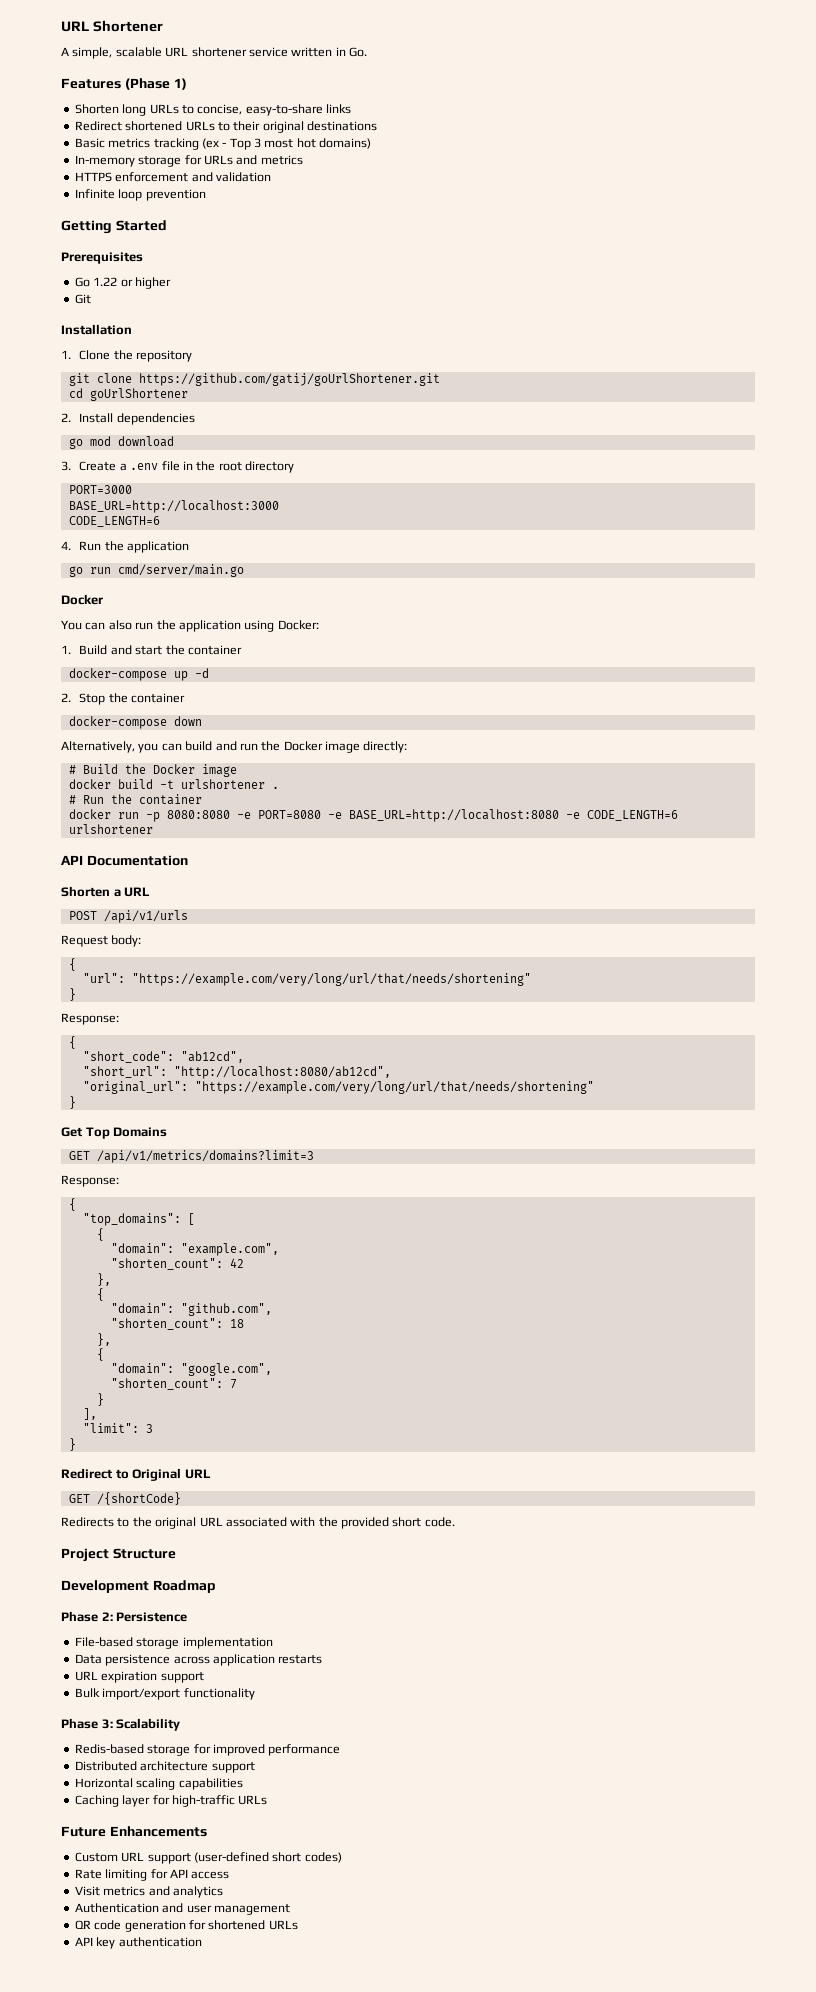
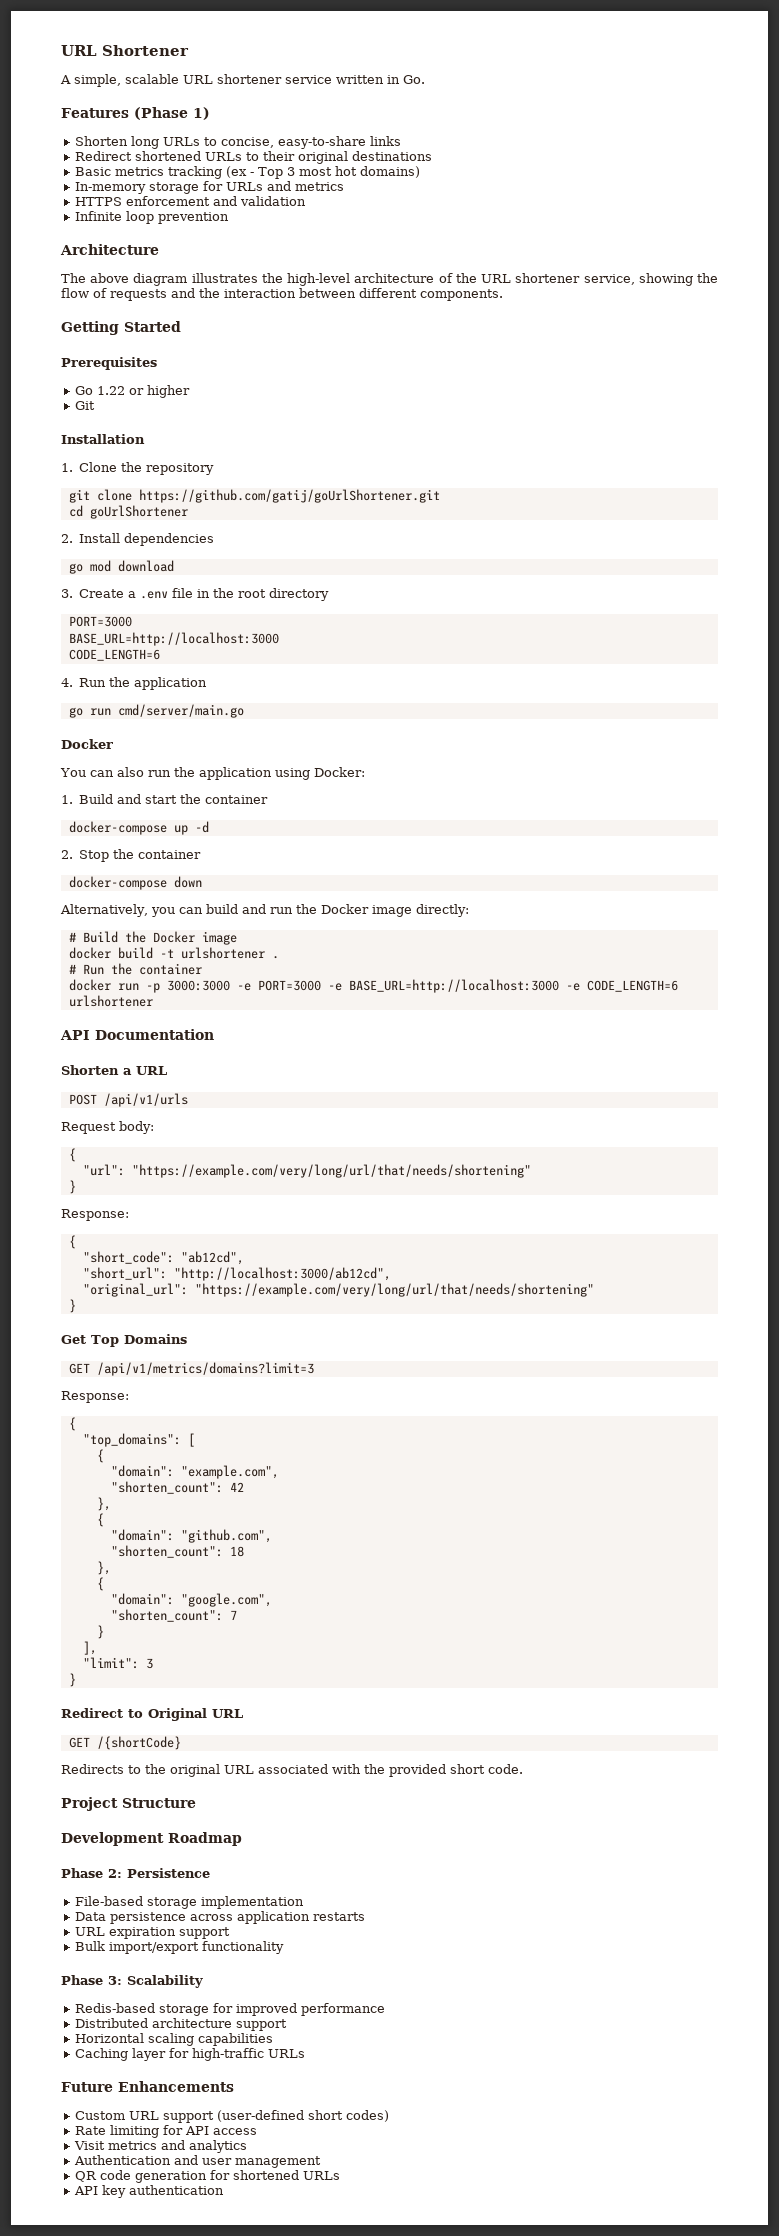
(206, 195) none -> [60,244,159,255] [61,273,719,286] [61,288,503,301] // Architecture // The above diagram illustrates the high-level architecture of the URL shortener service, showing the flow of requests and the interaction between different components.
[166,809,559,822] 8080:8080 -e PORT=8080 -e BASE_URL=http://localhost:8080 -> [166,979,559,993] 3000:3000 -e PORT=3000 -e BASE_URL=http://localhost:3000
[173,1066,391,1079] "http://localhost:8080/ab12cd", -> [173,1267,391,1281] "http://localhost:3000/ab12cd",

